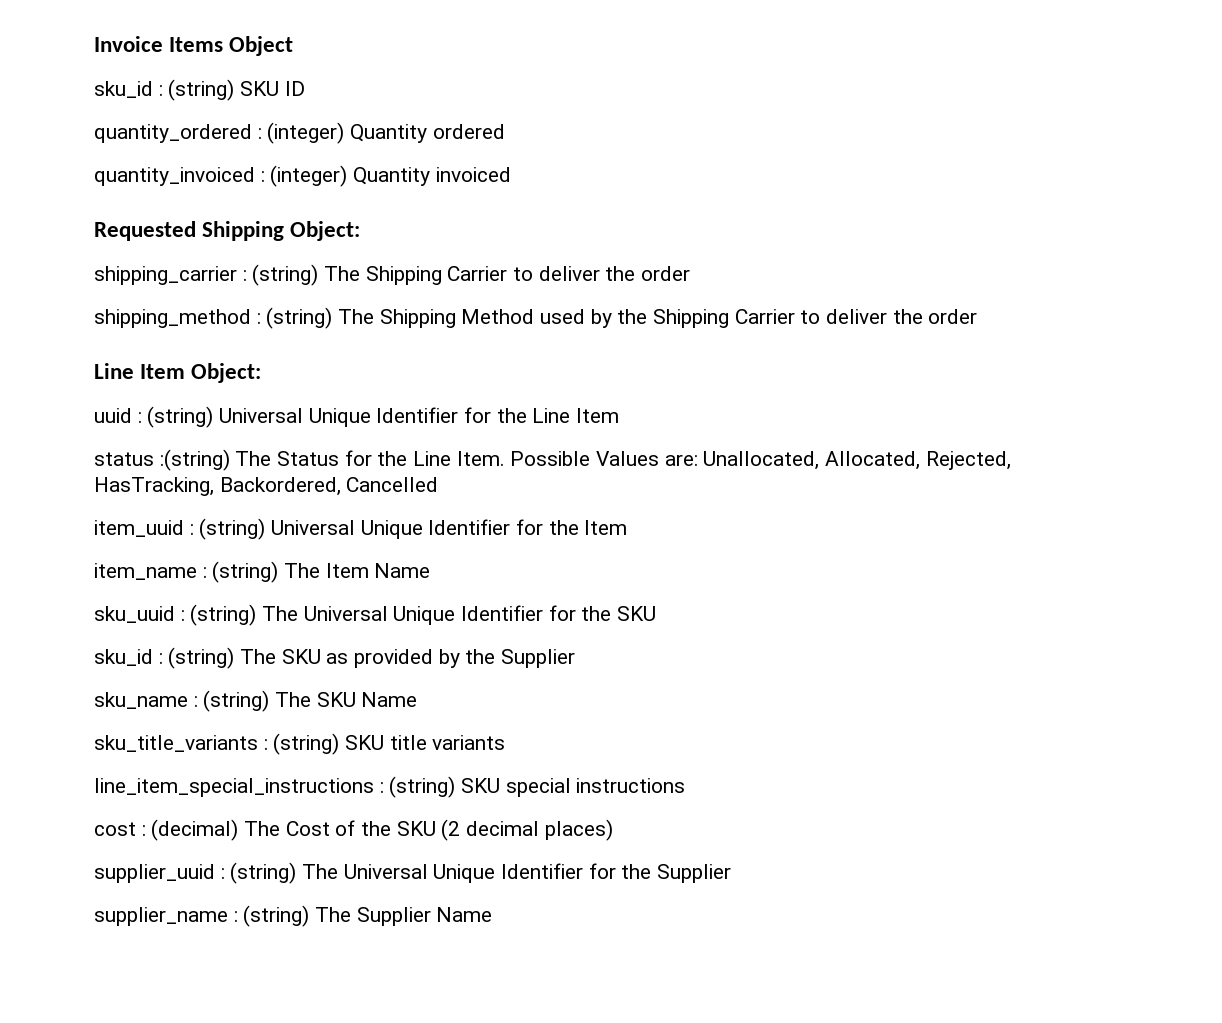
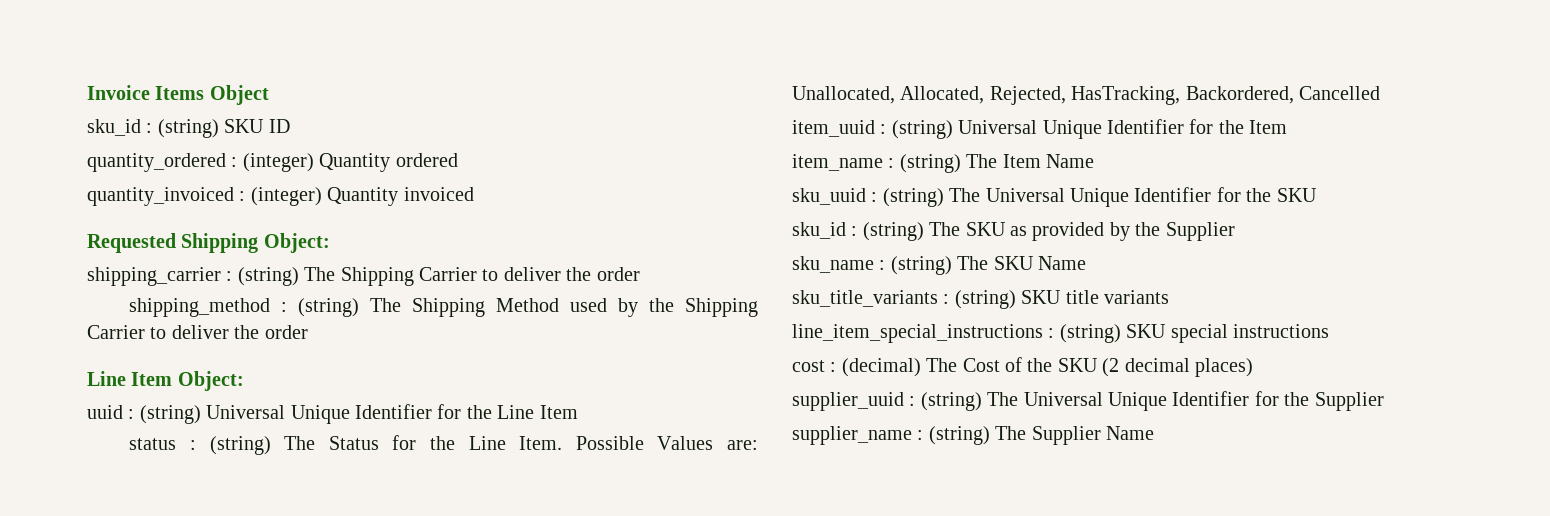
[159,449,230,471] :(string) -> [190,436,271,455] : (string)

